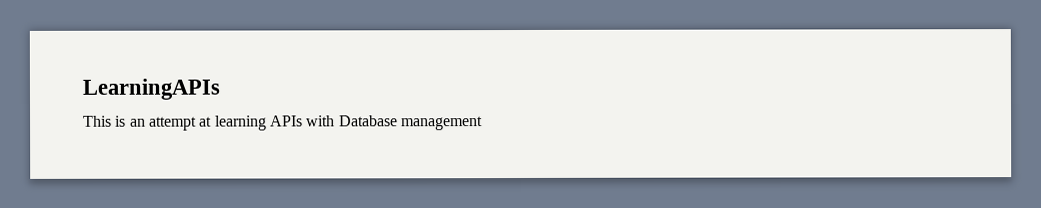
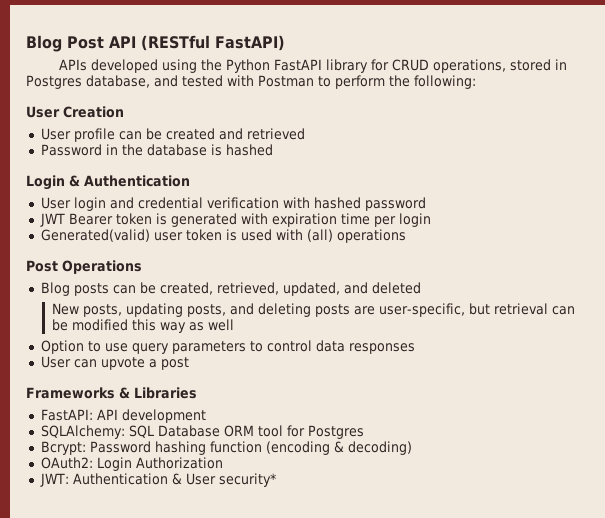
[82,78,220,100] [83,115,483,131] LearningAPIs // This is an attempt at learning APIs with Database management -> [26,35,285,52] [59,59,568,73] [26,75,476,89] [26,106,124,118] [40,128,305,142] [40,144,273,156] [26,175,190,190] [40,197,426,211] [39,213,431,227] [40,229,406,243] [26,260,142,274] [40,282,421,296] [51,303,575,317] [51,319,234,333] [40,340,415,354] [40,356,189,370] [26,387,197,399] [40,409,206,423] [40,425,364,439] [40,441,412,455] [40,457,223,471] [39,473,276,487] Blog Post API (RESTful FastAPI) // APIs developed using the Python FastAPI library for CRUD operations, stored in Postgres database, and tested with Postman to perform the following: // User Creation // User profile can be created and retrieved // Password in the database is hashed // Login & Authentication // User login and credential verification with hashed password // JWT Bearer token is generated with expiration time per login // Generated(valid) user token is used with (all) operations // Post Operations // Blog posts can be created, retrieved, updated, and deleted // New posts, updating posts, and deleting posts are user-specific, but retrieval can be modified this way as well // Option to use query parameters to control data responses // User can upvote a post // Frameworks & Libraries // FastAPI: API development // SQLAlchemy: SQL Database ORM tool for Postgres // Bcrypt: Password hashing function (encoding & decoding) // OAuth2: Login Authorization // JWT: Authentication & User security*

